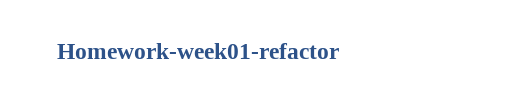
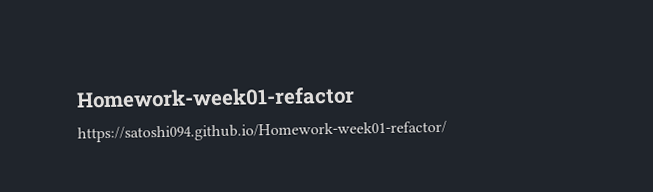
(339, 51) none -> [77,120,447,143] // https://satoshi094.github.io/Homework-week01-refactor/

